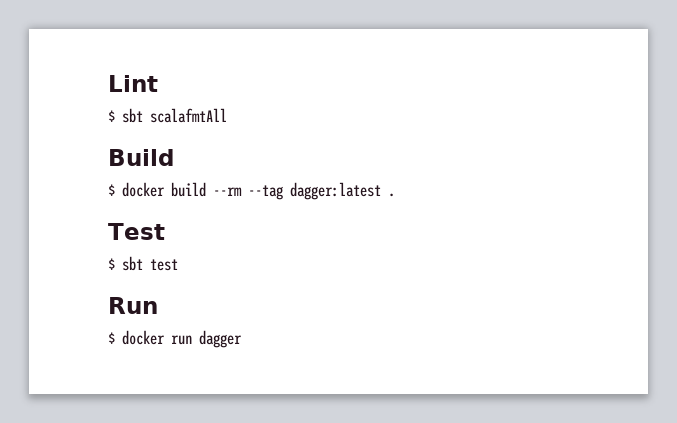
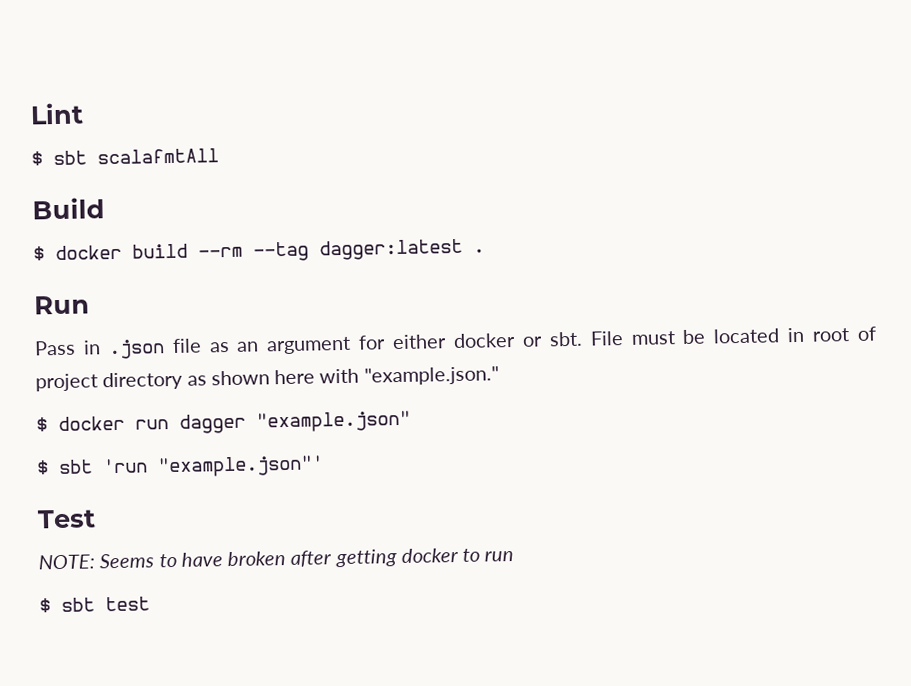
[108,223,165,240] [108,256,178,271] [108,297,158,314] [108,330,242,348] Test // $ sbt test // Run // $ docker run dagger -> [34,295,90,315] [34,326,878,360] [35,366,499,392] [36,410,411,434] [37,455,324,478] [37,509,96,529] [38,547,515,570] [39,596,150,613] Run // Pass in .json file as an argument for either docker or sbt. File must be located in root of project directory as shown here with "example.json." // $ docker run dagger "example.json" // $ sbt 'run "example.json"' // Test // NOTE: Seems to have broken after getting docker to run // $ sbt test

